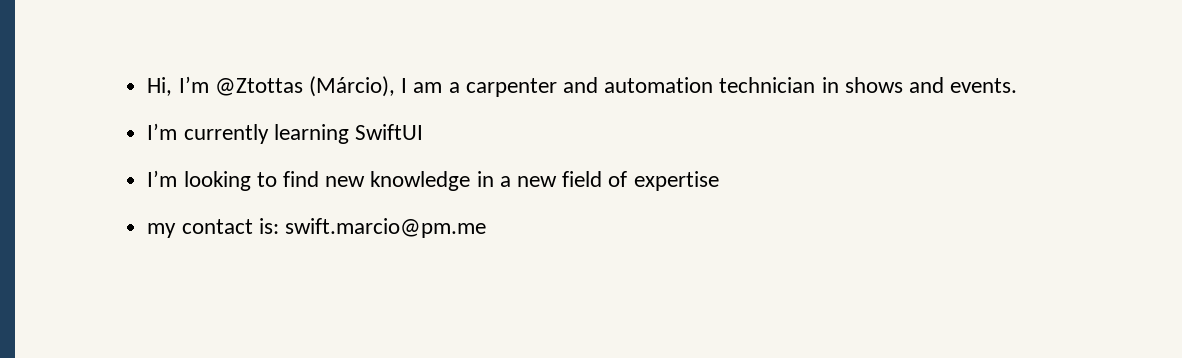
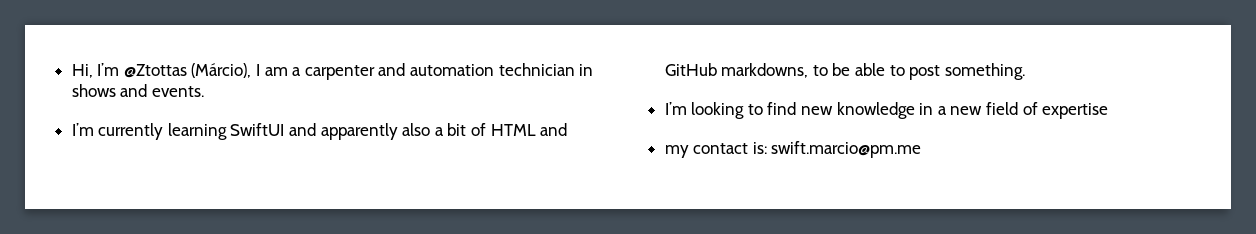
(423, 132) none -> [289,123,568,140] [664,63,1025,80] and apparently also a bit of HTML and GitHub markdowns, to be able to post something.

